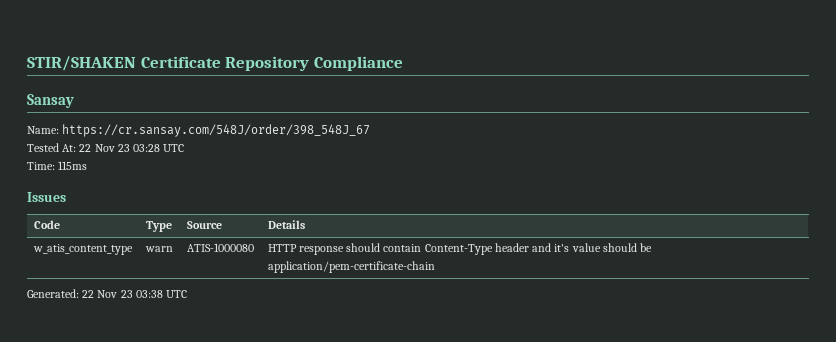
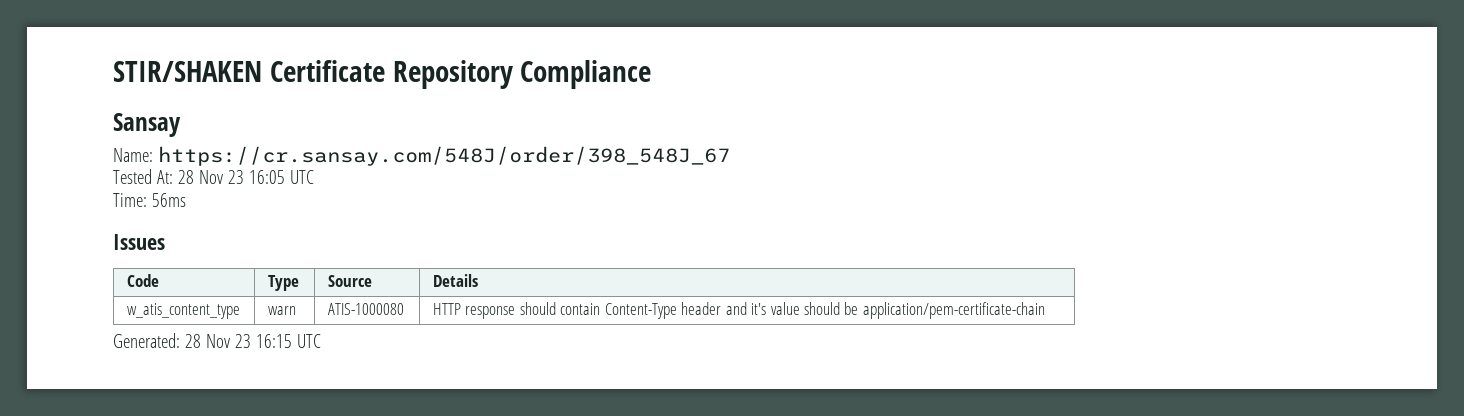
[79,144,161,152] 22 Nov 23 03:28 -> [177,170,285,184] 28 Nov 23 16:05
[58,161,88,170] 115ms -> [151,193,186,207] 56ms
[82,290,163,298] 22 Nov 23 03:38 -> [184,334,292,348] 28 Nov 23 16:15

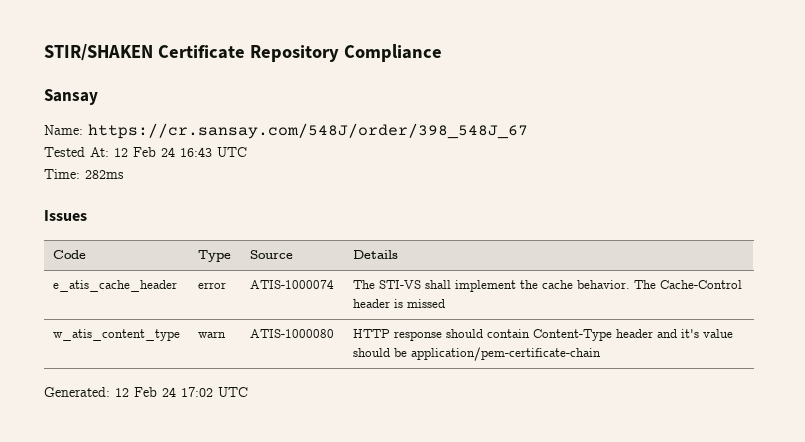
[177,170,285,184] 28 Nov 23 16:05 -> [114,147,212,157] 12 Feb 24 16:43
[151,193,186,207] 56ms -> [85,170,124,179] 282ms
(478, 280) none -> [52,280,177,292] [197,282,226,289] [249,280,334,289] [352,280,742,292] [352,299,445,308] // e_atis_cache_header | error | ATIS-1000074 | The STI-VS shall implement the cache behavior. The Cache-Control header is missed
[184,334,292,348] 28 Nov 23 16:15 -> [115,387,213,397] 12 Feb 24 17:02

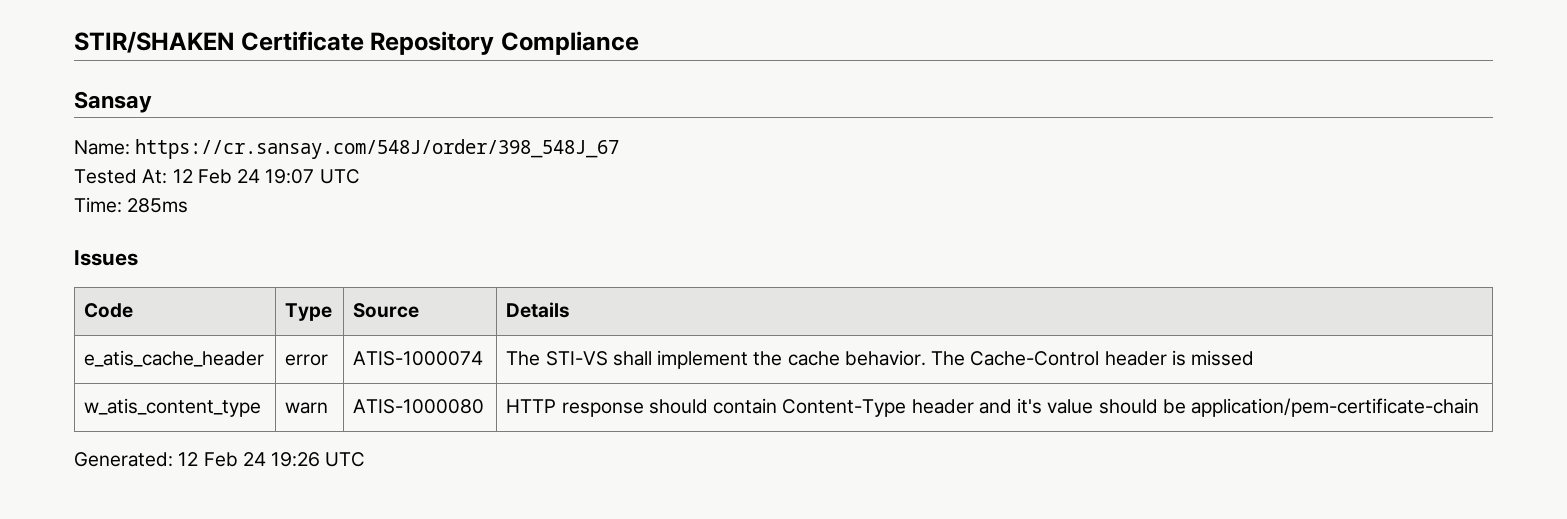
[180,147,212,157] 16:43 -> [265,169,315,184] 19:07
[85,170,124,179] 282ms -> [127,198,189,213] 285ms
[181,387,213,397] 17:02 -> [271,452,321,467] 19:26

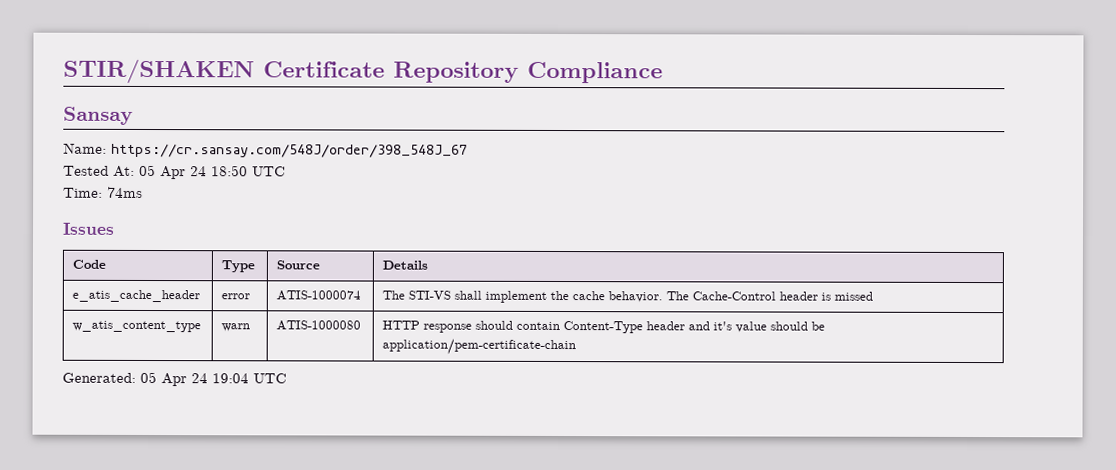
[172,169,315,184] 12 Feb 24 19:07 -> [139,164,248,180] 05 Apr 24 18:50
[127,198,189,213] 285ms -> [107,186,143,198] 74ms
[178,452,321,467] 12 Feb 24 19:26 -> [140,371,249,387] 05 Apr 24 19:04

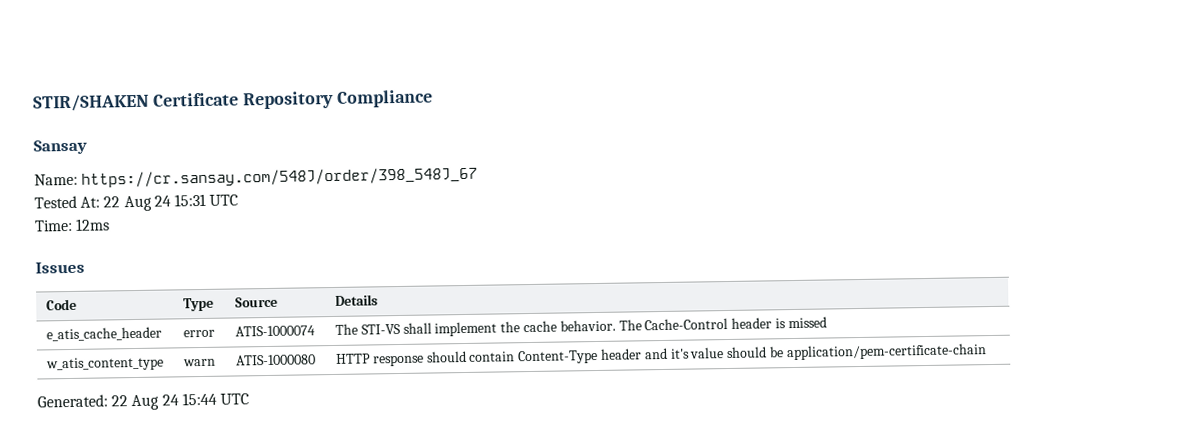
[139,164,248,180] 05 Apr 24 18:50 -> [103,193,206,212] 22 Aug 24 15:31
[107,186,143,198] 74ms -> [75,218,111,231] 12ms
[140,371,249,387] 05 Apr 24 19:04 -> [111,392,217,411] 22 Aug 24 15:44

